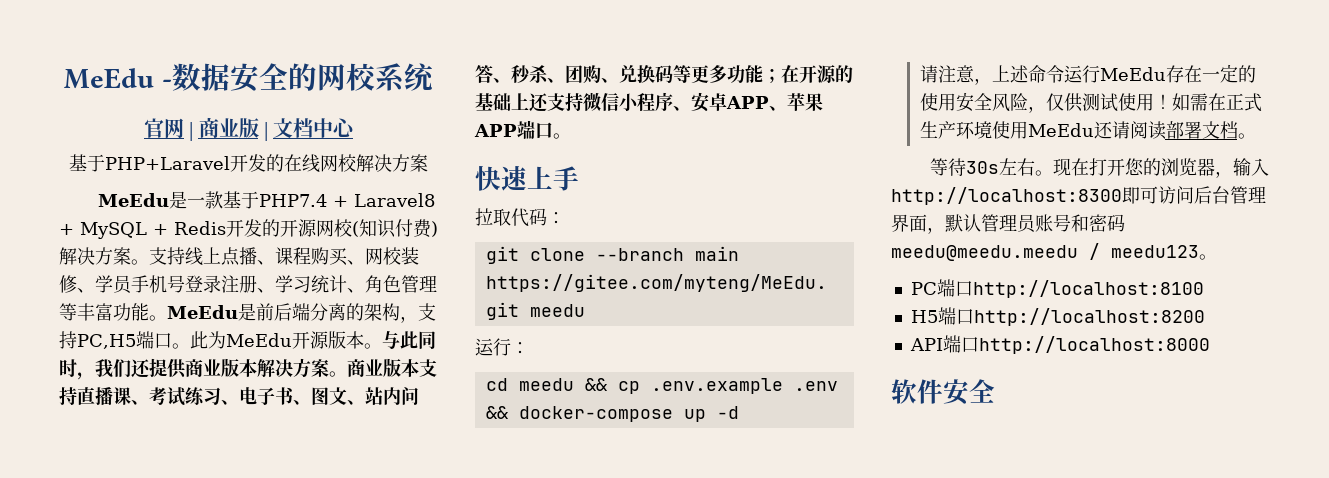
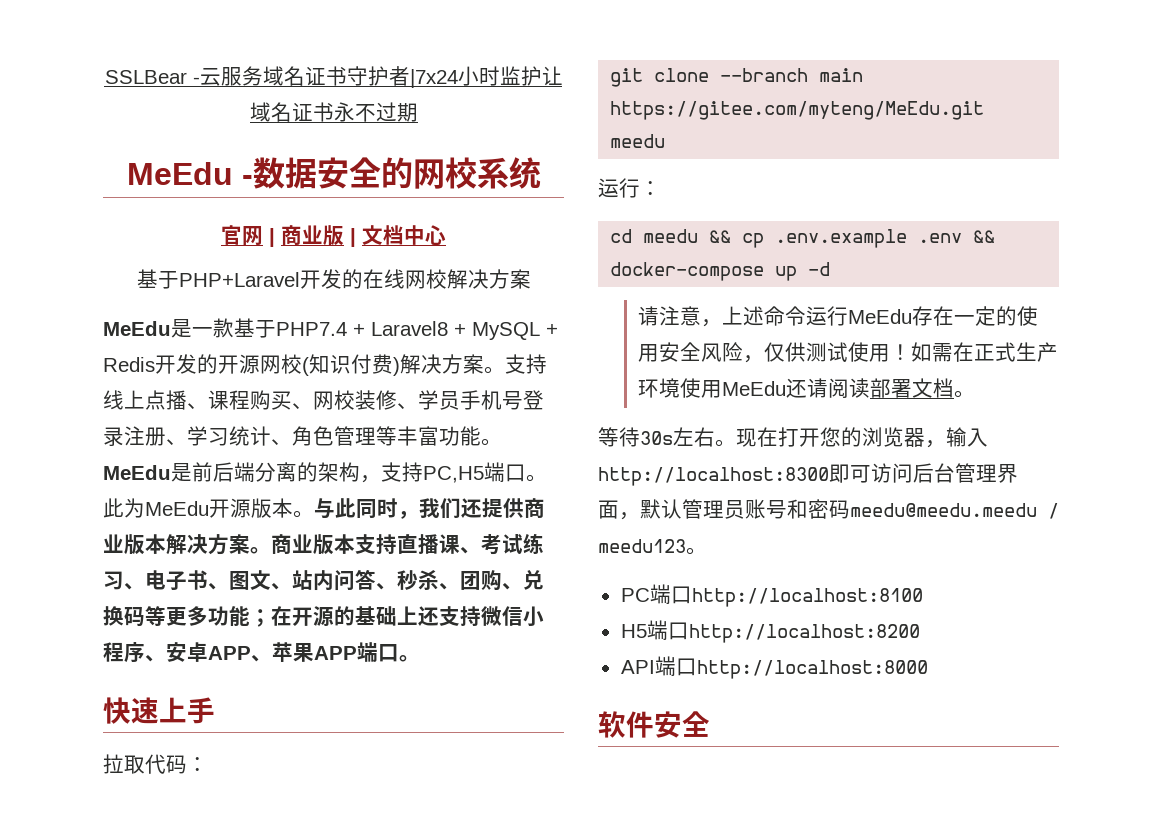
(64, 78) none -> [104,66,563,88] [249,102,418,122] SSLBear -云服务域名证书守护者|7x24小时监护让域名证书永不过期 //

